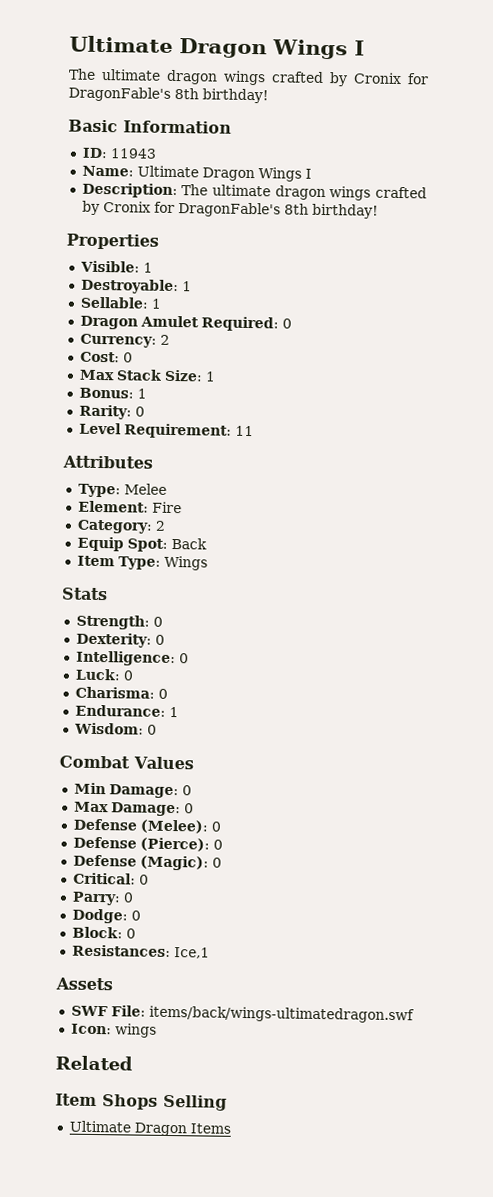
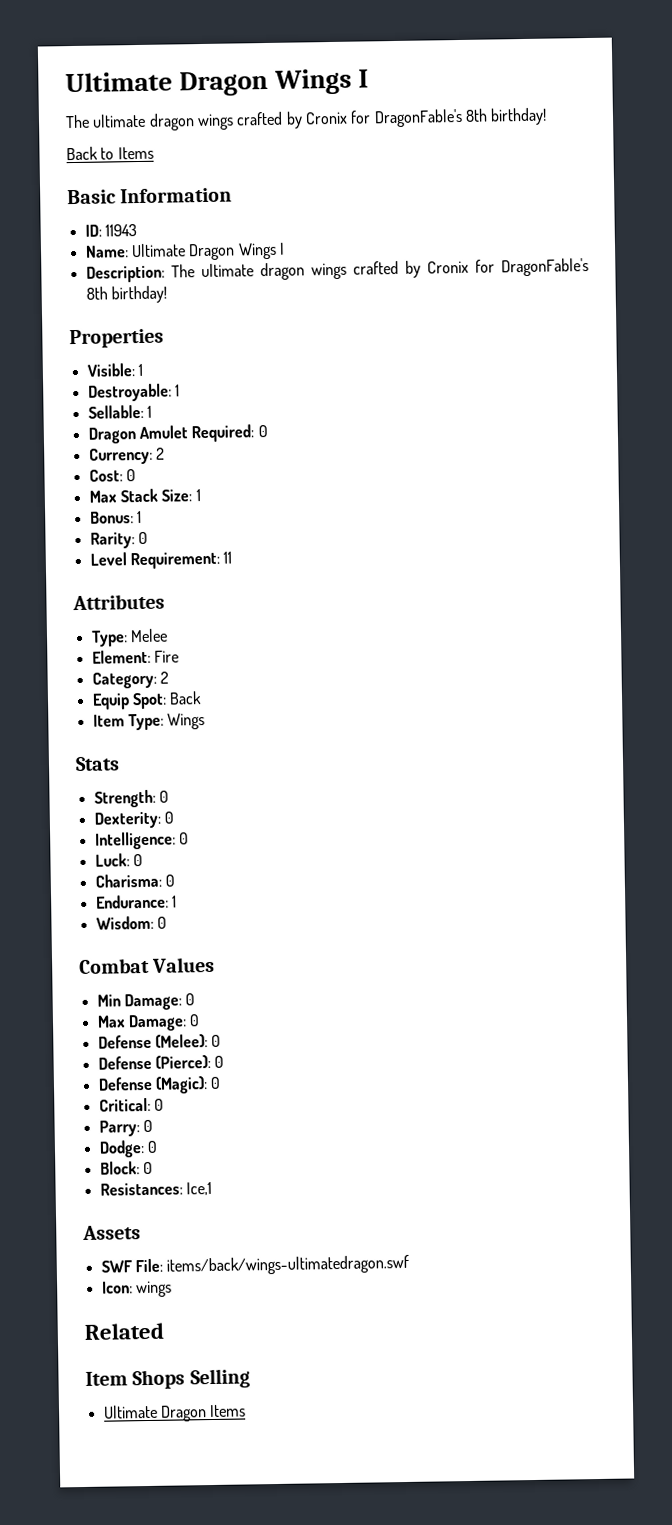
(269, 96) none -> [66,146,154,161] // Back to Items

